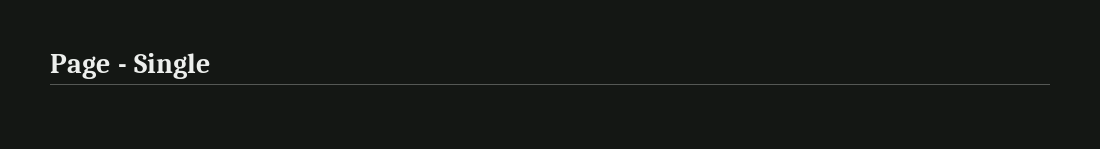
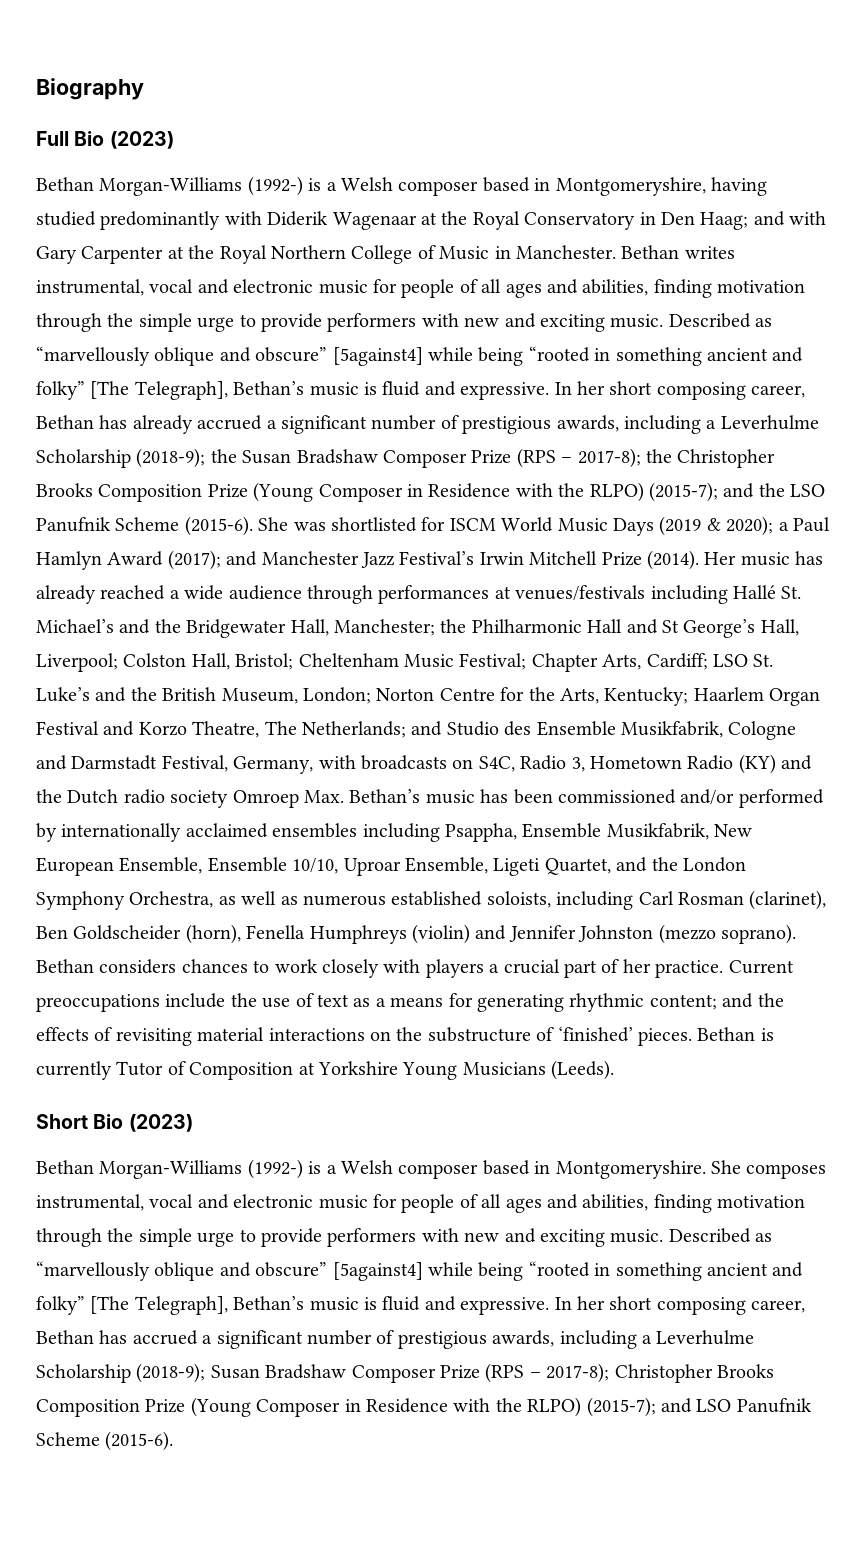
[50,53,211,79] Page - Single -> [36,78,144,100] [36,131,174,149] [36,176,767,196] [36,211,827,230] [36,245,735,264] [36,279,806,298] [36,313,773,332] [36,346,804,366] [36,381,806,400] [36,415,819,434] [36,448,776,468] [36,482,826,502] [36,516,830,536] [36,550,824,570] [36,585,802,604] [36,619,799,638] [36,653,774,672] [36,687,821,706] [36,721,797,740] [36,754,813,774] [36,789,824,808] [36,823,753,842] [36,857,746,876] [36,890,827,910] [36,924,796,944] [36,959,794,978] [36,993,784,1012] [36,1026,774,1046] [36,1060,615,1080] [36,1114,193,1132] [36,1159,827,1179] [36,1194,806,1213] [36,1228,773,1247] [36,1261,804,1281] [36,1296,806,1315] [36,1330,755,1349] [36,1363,774,1383] [36,1397,812,1417] [36,1431,174,1451] Biography // Full Bio (2023) // Bethan Morgan-Williams (1992-) is a Welsh composer based in Montgomeryshire, having studied predominantly with Diderik Wagenaar at the Royal Conservatory in Den Haag; and with Gary Carpenter at the Royal Northern College of Music in Manchester. Bethan writes instrumental, vocal and electronic music for people of all ages and abilities, finding motivation through the simple urge to provide performers with new and exciting music. Described as “marvellously oblique and obscure” [5against4] while being “rooted in something ancient and folky” [The Telegraph], Bethan’s music is fluid and expressive. In her short composing career, Bethan has already accrued a significant number of prestigious awards, including a Leverhulme Scholarship (2018-9); the Susan Bradshaw Composer Prize (RPS – 2017-8); the Christopher Brooks Composition Prize (Young Composer in Residence with the RLPO) (2015-7); and the LSO Panufnik Scheme (2015-6). She was shortlisted for ISCM World Music Days (2019 & 2020); a Paul Hamlyn Award (2017); and Manchester Jazz Festival’s Irwin Mitchell Prize (2014). Her music has already reached a wide audience through performances at venues/festivals including Hallé St. Michael’s and the Bridgewater Hall, Manchester; the Philharmonic Hall and St George’s Hall, Liverpool; Colston Hall, Bristol; Cheltenham Music Festival; Chapter Arts, Cardiff; LSO St. Luke’s and the British Museum, London; Norton Centre for the Arts, Kentucky; Haarlem Organ Festival and Korzo Theatre, The Netherlands; and Studio des Ensemble Musikfabrik, Cologne and Darmstadt Festival, Germany, with broadcasts on S4C, Radio 3, Hometown Radio (KY) and the Dutch radio society Omroep Max. Bethan’s music has been commissioned and/or performed by internationally acclaimed ensembles including Psappha, Ensemble Musikfabrik, New European Ensemble, Ensemble 10/10, Uproar Ensemble, Ligeti Quartet, and the London Symphony Orchestra, as well as numerous established soloists, including Carl Rosman (clarinet), Ben Goldscheider (horn), Fenella Humphreys (violin) and Jennifer Johnston (mezzo soprano). Bethan considers chances to work closely with players a crucial part of her practice. Current preoccupations include the use of text as a means for generating rhythmic content; and the effects of revisiting material interactions on the substructure of ‘finished’ pieces. Bethan is currently Tutor of Composition at Yorkshire Young Musicians (Leeds). // Short Bio (2023) // Bethan Morgan-Williams (1992-) is a Welsh composer based in Montgomeryshire. She composes instrumental, vocal and electronic music for people of all ages and abilities, finding motivation through the simple urge to provide performers with new and exciting music. Described as “marvellously oblique and obscure” [5against4] while being “rooted in something ancient and folky” [The Telegraph], Bethan’s music is fluid and expressive. In her short composing career, Bethan has accrued a significant number of prestigious awards, including a Leverhulme Scholarship (2018-9); Susan Bradshaw Composer Prize (RPS – 2017-8); Christopher Brooks Composition Prize (Young Composer in Residence with the RLPO) (2015-7); and LSO Panufnik Scheme (2015-6).

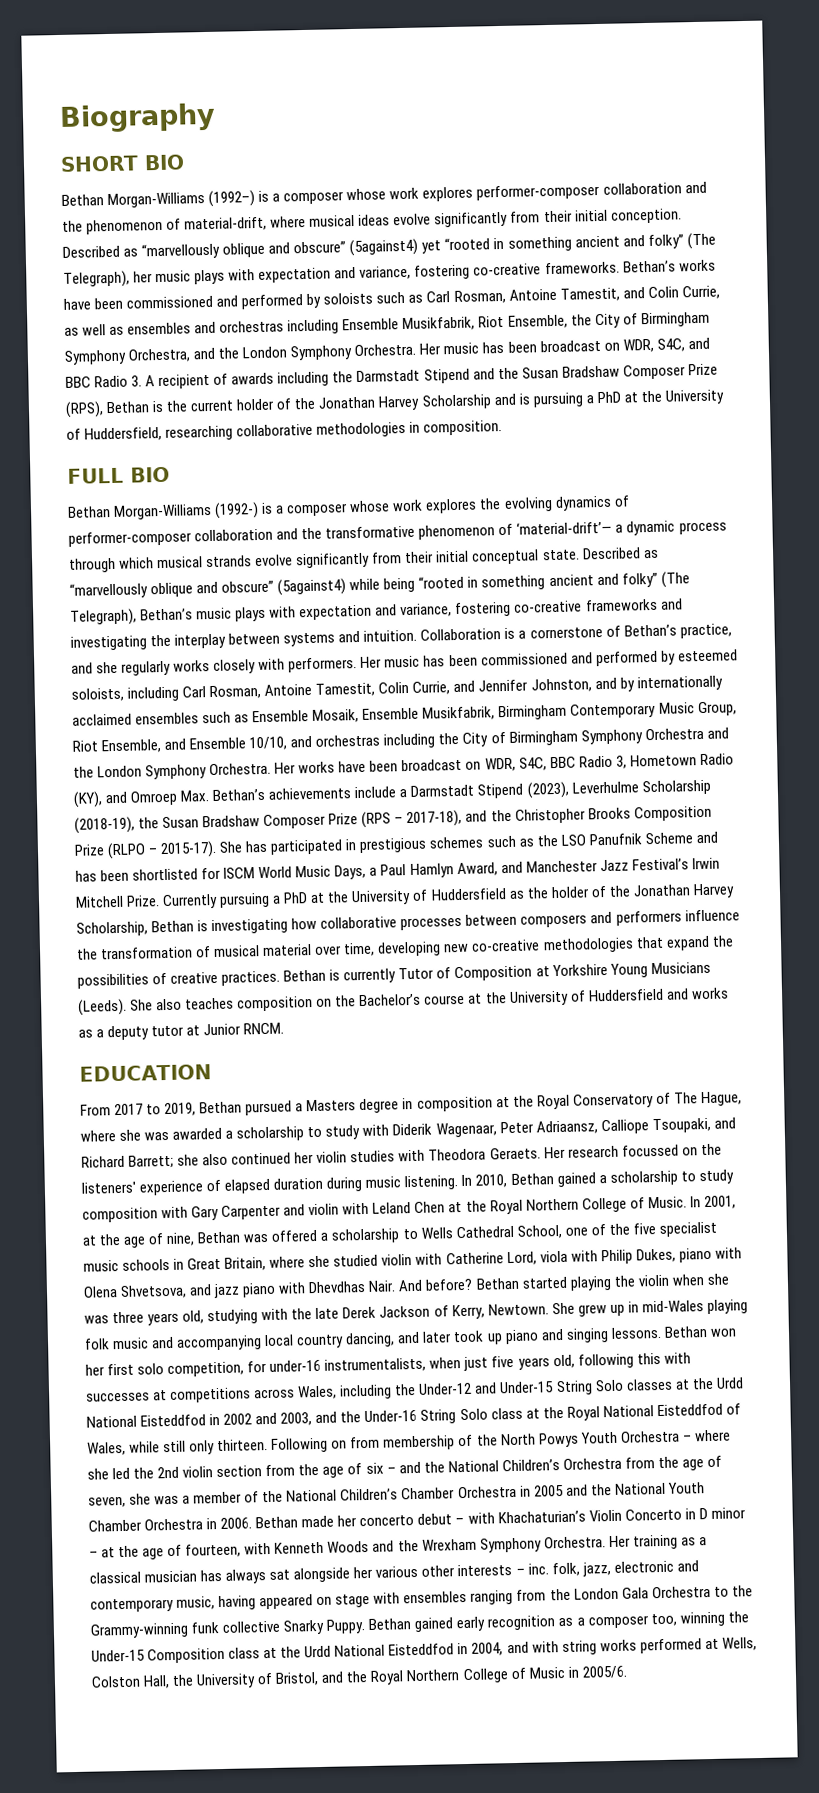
[36,131,174,149] [36,176,767,196] [36,211,827,230] [36,245,735,264] [36,279,806,298] [36,313,773,332] [36,346,804,366] [36,381,806,400] [36,415,819,434] [36,448,206,468] Full Bio (2023) // Bethan Morgan-Williams (1992-) is a Welsh composer based in Montgomeryshire, having studied predominantly with Diderik Wagenaar at the Royal Conservatory in Den Haag; and with Gary Carpenter at the Royal Northern College of Music in Manchester. Bethan writes instrumental, vocal and electronic music for people of all ages and abilities, finding motivation through the simple urge to provide performers with new and exciting music. Described as “marvellously oblique and obscure” [5against4] while being “rooted in something ancient and folky” [The Telegraph], Bethan’s music is fluid and expressive. In her short composing career, Bethan has already accrued a significant number of prestigious awards, including a Leverhulme Scholarship (2018-9); -> [60,154,185,172] [61,181,707,209] [62,208,682,235] [62,232,716,260] [63,259,716,288] [63,285,720,310] [64,311,710,336] [64,337,710,365] [65,363,718,390] [65,389,724,418] [66,420,503,442] [67,466,170,484] [67,495,630,520] [68,520,727,547] [69,547,659,573] [69,571,690,599] [70,598,683,626] [70,623,732,651] [71,649,738,676] [71,675,723,702] [72,701,737,726] [72,727,729,754] [73,753,734,780] [73,779,711,808] [74,816,135,834] SHORT BIO // Bethan Morgan-Williams (1992–) is a composer whose work explores performer-composer collaboration and the phenomenon of material-drift, where musical ideas evolve significantly from their initial conception. Described as “marvellously oblique and obscure” (5against4) yet “rooted in something ancient and folky” (The Telegraph), her music plays with expectation and variance, fostering co-creative frameworks. Bethan’s works have been commissioned and performed by soloists such as Carl Rosman, Antoine Tamestit, and Colin Currie, as well as ensembles and orchestras including Ensemble Musikfabrik, Riot Ensemble, the City of Birmingham Symphony Orchestra, and the London Symphony Orchestra. Her music has been broadcast on WDR, S4C, and BBC Radio 3. A recipient of awards including the Darmstadt Stipend and the Susan Bradshaw Composer Prize (RPS), Bethan is the current holder of the Jonathan Harvey Scholarship and is pursuing a PhD at the University of Huddersfield, researching collaborative methodologies in composition. // FULL BIO // Bethan Morgan-Williams (1992-) is a composer whose work explores the evolving dynamics of performer-composer collaboration and the transformative phenomenon of ‘material-drift’— a dynamic process through which musical strands evolve significantly from their initial conceptual state. Described as “marvellously oblique and obscure” (5against4) while being “rooted in something ancient and folky” (The Telegraph), Bethan’s music plays with expectation and variance, fostering co-creative frameworks and investigating the interplay between systems and intuition. Collaboration is a cornerstone of Bethan’s practice, and she regularly works closely with performers. Her music has been commissioned and performed by esteemed soloists, including Carl Rosman, Antoine Tamestit, Colin Currie, and Jennifer Johnston, and by internationally acclaimed ensembles such as Ensemble Mosaik, Ensemble Musikfabrik, Birmingham Contemporary Music Group, Riot Ensemble, and Ensemble 10/10, and orchestras including the City of Birmingham Symphony Orchestra and the London Symphony Orchestra. Her works have been broadcast on WDR, S4C, BBC Radio 3, Hometown Radio (KY), and Omroep Max. Bethan’s achievements include a Darmstadt Stipend (2023), Leverhulme Scholarship (2018-19),
[577,448,641,468] 2017-8); -> [406,809,488,828] 2017-18), and
[253,482,755,502] (Young Composer in Residence with the RLPO) (2015-7); and -> [107,835,535,860] (RLPO – 2015-17). She has participated in prestigious schemes such as
[184,516,326,536] (2015-6). She was -> [695,831,718,844] [75,869,130,882] and has been
[612,516,774,536] Days (2019 & 2020); -> [334,864,367,880] Days,
[107,550,221,570] Award (2017); -> [456,862,498,877] Award,
[601,550,824,570] [36,585,802,604] [36,619,799,638] [36,653,774,672] [36,687,821,706] [36,721,797,740] [36,754,813,774] [36,789,824,808] [36,823,753,842] [36,857,746,876] [36,890,827,910] [36,924,796,944] [36,959,794,978] [36,993,784,1012] [36,1026,692,1046] Prize (2014). Her music has already reached a wide audience through performances at venues/festivals including Hallé St. Michael’s and the Bridgewater Hall, Manchester; the Philharmonic Hall and St George’s Hall, Liverpool; Colston Hall, Bristol; Cheltenham Music Festival; Chapter Arts, Cardiff; LSO St. Luke’s and the British Museum, London; Norton Centre for the Arts, Kentucky; Haarlem Organ Festival and Korzo Theatre, The Netherlands; and Studio des Ensemble Musikfabrik, Cologne and Darmstadt Festival, Germany, with broadcasts on S4C, Radio 3, Hometown Radio (KY) and the Dutch radio society Omroep Max. Bethan’s music has been commissioned and/or performed by internationally acclaimed ensembles including Psappha, Ensemble Musikfabrik, New European Ensemble, Ensemble 10/10, Uproar Ensemble, Ligeti Quartet, and the London Symphony Orchestra, as well as numerous established soloists, including Carl Rosman (clarinet), Ben Goldscheider (horn), Fenella Humphreys (violin) and Jennifer Johnston (mezzo soprano). Bethan considers chances to work closely with players a crucial part of her practice. Current preoccupations include the use of text as a means for generating rhythmic content; and the effects of revisiting material interactions on the substructure of ‘finished’ pieces. -> [126,883,735,910] [76,909,740,937] [76,935,734,960] [77,970,281,989] Prize. Currently pursuing a PhD at the University of Huddersfield as the holder of the Jonathan Harvey Scholarship, Bethan is investigating how collaborative processes between composers and performers influence the transformation of musical material over time, developing new co-creative methodologies that expand the possibilities of creative practices.
[36,1114,193,1132] [36,1159,827,1179] [36,1194,806,1213] [36,1228,773,1247] [36,1261,804,1281] [36,1296,806,1315] [36,1330,755,1349] [36,1363,774,1383] [36,1397,812,1417] [36,1431,174,1451] // Short Bio (2023) // Bethan Morgan-Williams (1992-) is a Welsh composer based in Montgomeryshire. She composes instrumental, vocal and electronic music for people of all ages and abilities, finding motivation through the simple urge to provide performers with new and exciting music. Described as “marvellously oblique and obscure” [5against4] while being “rooted in something ancient and folky” [The Telegraph], Bethan’s music is fluid and expressive. In her short composing career, Bethan has accrued a significant number of prestigious awards, including a Leverhulme Scholarship (2018-9); Susan Bradshaw Composer Prize (RPS – 2017-8); Christopher Brooks Composition Prize (Young Composer in Residence with the RLPO) (2015-7); and LSO Panufnik Scheme (2015-6). -> [130,987,729,1012] [78,1022,285,1041] [79,1064,212,1082] [80,1091,742,1117] [80,1117,736,1142] [81,1143,722,1169] [81,1169,734,1196] [82,1195,736,1223] [82,1221,717,1248] [83,1247,742,1272] [83,1273,729,1299] [84,1299,748,1326] [84,1326,737,1351] [85,1352,691,1378] [86,1377,744,1403] [86,1403,741,1428] [87,1429,731,1456] [87,1455,722,1480] [88,1482,705,1508] [88,1507,746,1532] [89,1534,707,1560] [89,1560,699,1584] [90,1585,753,1613] [90,1611,749,1639] [91,1637,757,1664] [91,1665,627,1689] She also teaches composition on the Bachelor’s course at the University of Huddersfield and works as a deputy tutor at Junior RNCM. // EDUCATION // From 2017 to 2019, Bethan pursued a Masters degree in composition at the Royal Conservatory of The Hague, where she was awarded a scholarship to study with Diderik Wagenaar, Peter Adriaansz, Calliope Tsoupaki, and Richard Barrett; she also continued her violin studies with Theodora Geraets. Her research focussed on the listeners' experience of elapsed duration during music listening. In 2010, Bethan gained a scholarship to study composition with Gary Carpenter and violin with Leland Chen at the Royal Northern College of Music. In 2001, at the age of nine, Bethan was offered a scholarship to Wells Cathedral School, one of the five specialist music schools in Great Britain, where she studied violin with Catherine Lord, viola with Philip Dukes, piano with Olena Shvetsova, and jazz piano with Dhevdhas Nair. And before? Bethan started playing the violin when she was three years old, studying with the late Derek Jackson of Kerry, Newtown. She grew up in mid-Wales playing folk music and accompanying local country dancing, and later took up piano and singing lessons. Bethan won her first solo competition, for under-16 instrumentalists, when just five years old, following this with successes at competitions across Wales, including the Under-12 and Under-15 String Solo classes at the Urdd National Eisteddfod in 2002 and 2003, and the Under-16 String Solo class at the Royal National Eisteddfod of Wales, while still only thirteen. Following on from membership of the North Powys Youth Orchestra – where she led the 2nd violin section from the age of six – and the National Children’s Orchestra from the age of seven, she was a member of the National Children’s Chamber Orchestra in 2005 and the National Youth Chamber Orchestra in 2006. Bethan made her concerto debut – with Khachaturian’s Violin Concerto in D minor – at the age of fourteen, with Kenneth Woods and the Wrexham Symphony Orchestra. Her training as a classical musician has always sat alongside her various other interests – inc. folk, jazz, electronic and contemporary music, having appeared on stage with ensembles ranging from the London Gala Orchestra to the Grammy-winning funk collective Snarky Puppy. Bethan gained early recognition as a composer too, winning the Under-15 Composition class at the Urdd National Eisteddfod in 2004, and with string works performed at Wells, Colston Hall, the University of Bristol, and the Royal Northern College of Music in 2005/6.

